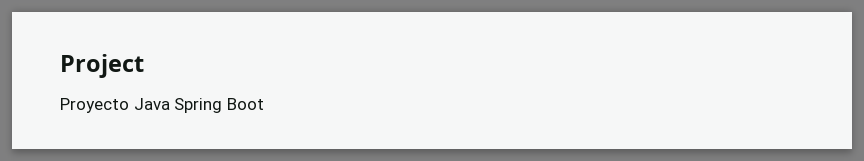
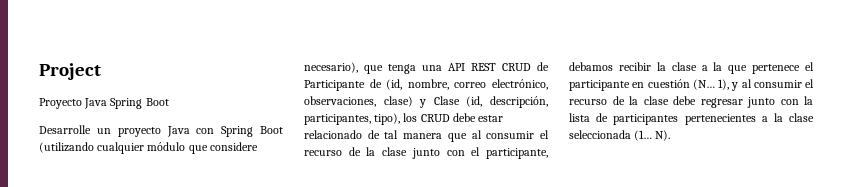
(264, 104) none -> [39,125,283,137] [39,142,258,154] [304,62,549,74] [304,79,548,91] [304,96,548,108] [304,113,504,125] [304,130,549,142] [304,147,548,159] [569,62,814,74] [569,79,814,91] [569,96,813,108] [569,113,814,125] [569,130,671,141] // Desarrolle un proyecto Java con Spring Boot (utilizando cualquier módulo que considere necesario), que tenga una API REST CRUD de Participante de (id, nombre, correo electrónico, observaciones, clase) y Clase (id, descripción, participantes, tipo), los CRUD debe estar relacionado de tal manera que al consumir el recurso de la clase junto con el participante, debamos recibir la clase a la que pertenece el participante en cuestión (N… 1), y al consumir el recurso de la clase debe regresar junto con la lista de participantes pertenecientes a la clase seleccionada (1… N).

